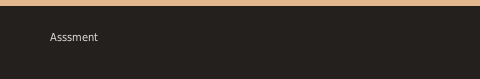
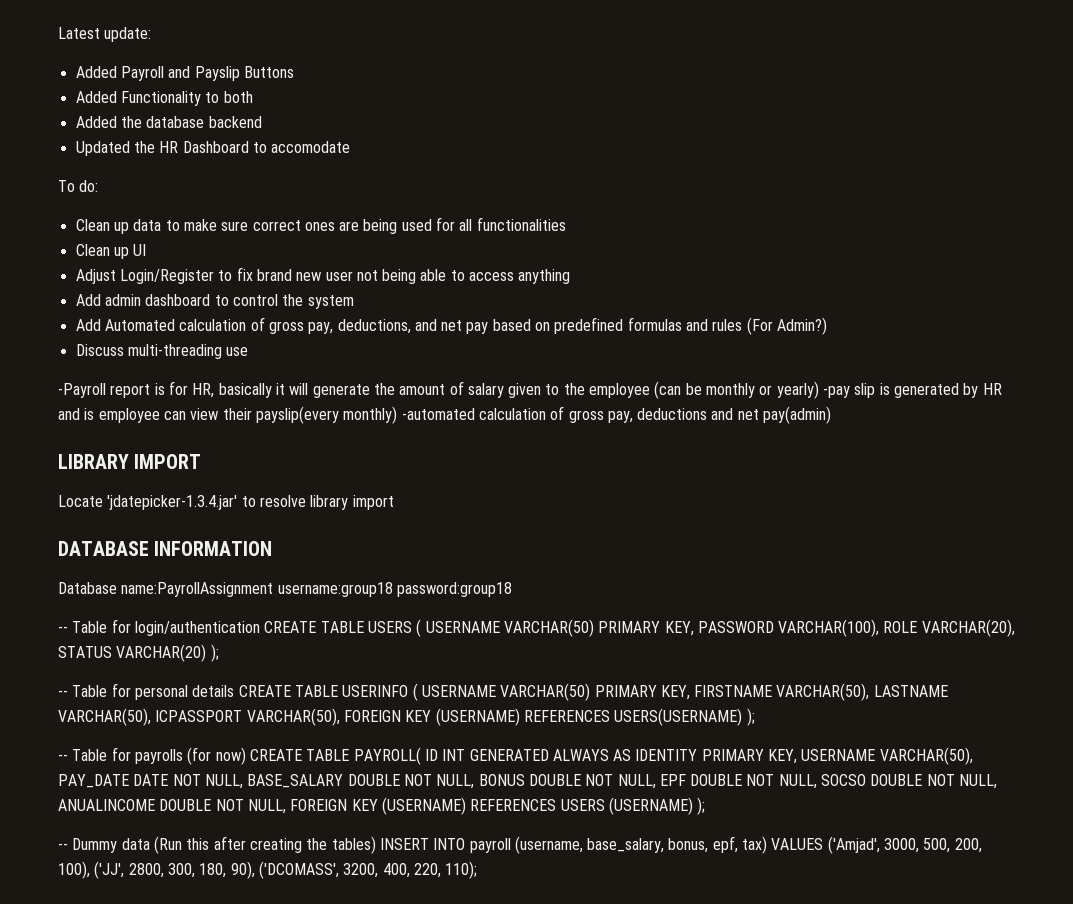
[50,32,98,42] Asssment -> [58,27,152,42] [75,66,294,81] [75,91,253,106] [75,116,262,128] [75,141,351,156] [58,180,99,192] [75,217,566,234] [75,244,147,259] [75,267,571,284] [75,294,354,309] [75,317,828,335] [75,344,249,359] [58,381,1002,399] [58,406,832,424] [58,454,202,469] [58,495,394,510] [58,541,273,556] [58,582,512,597] [58,619,1015,637] [58,644,219,662] [58,683,948,701] [58,708,755,726] [58,747,973,765] [58,774,998,789] [58,797,706,815] [58,836,982,854] [58,861,478,879] Latest update: // Added Payroll and Payslip Buttons // Added Functionality to both // Added the database backend // Updated the HR Dashboard to accomodate // To do: // Clean up data to make sure correct ones are being used for all functionalities // Clean up UI // Adjust Login/Register to fix brand new user not being able to access anything // Add admin dashboard to control the system // Add Automated calculation of gross pay, deductions, and net pay based on predefined formulas and rules (For Admin?) // Discuss multi-threading use // -Payroll report is for HR, basically it will generate the amount of salary given to the employee (can be monthly or yearly) -pay slip is generated by HR and is employee can view their payslip(every monthly) -automated calculation of gross pay, deductions and net pay(admin) // LIBRARY IMPORT // Locate 'jdatepicker-1.3.4.jar' to resolve library import // DATABASE INFORMATION // Database name:PayrollAssignment username:group18 password:group18 // -- Table for login/authentication CREATE TABLE USERS ( USERNAME VARCHAR(50) PRIMARY KEY, PASSWORD VARCHAR(100), ROLE VARCHAR(20), STATUS VARCHAR(20) ); // -- Table for personal details CREATE TABLE USERINFO ( USERNAME VARCHAR(50) PRIMARY KEY, FIRSTNAME VARCHAR(50), LASTNAME VARCHAR(50), ICPASSPORT VARCHAR(50), FOREIGN KEY (USERNAME) REFERENCES USERS(USERNAME) ); // -- Table for payrolls (for now) CREATE TABLE PAYROLL( ID INT GENERATED ALWAYS AS IDENTITY PRIMARY KEY, USERNAME VARCHAR(50), PAY_DATE DATE NOT NULL, BASE_SALARY DOUBLE NOT NULL, BONUS DOUBLE NOT NULL, EPF DOUBLE NOT NULL, SOCSO DOUBLE NOT NULL, ANUALINCOME DOUBLE NOT NULL, FOREIGN KEY (USERNAME) REFERENCES USERS (USERNAME) ); // -- Dummy data (Run this after creating the tables) INSERT INTO payroll (username, base_salary, bonus, epf, tax) VALUES ('Amjad', 3000, 500, 200, 100), ('JJ', 2800, 300, 180, 90), ('DCOMASS', 3200, 400, 220, 110);

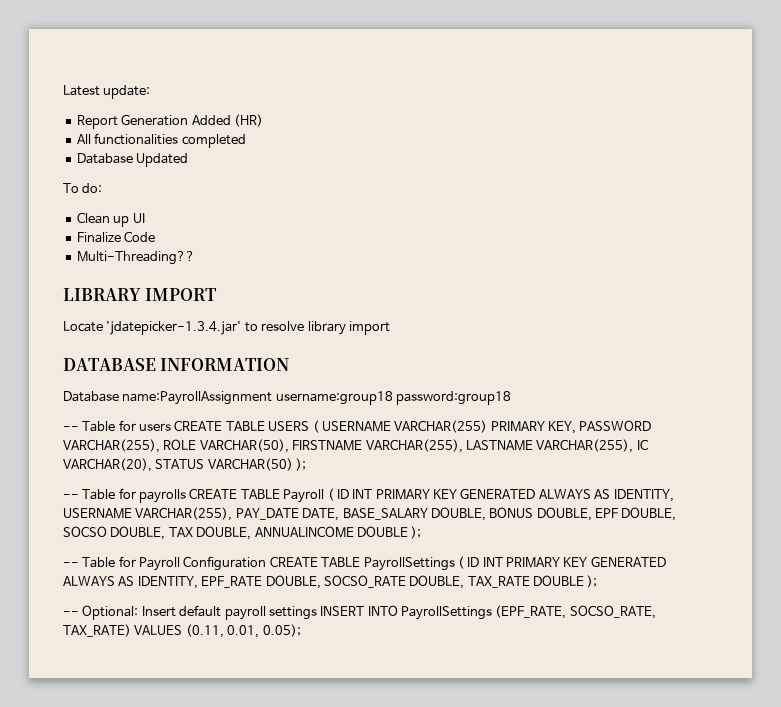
[75,66,294,81] [75,91,253,106] [75,116,262,128] [75,141,351,156] [58,180,99,192] [75,217,566,234] [75,244,147,259] [75,267,571,284] [75,294,354,309] [75,317,828,335] [75,344,249,359] [58,381,1002,399] [58,406,832,424] Added Payroll and Payslip Buttons // Added Functionality to both // Added the database backend // Updated the HR Dashboard to accomodate // To do: // Clean up data to make sure correct ones are being used for all functionalities // Clean up UI // Adjust Login/Register to fix brand new user not being able to access anything // Add admin dashboard to control the system // Add Automated calculation of gross pay, deductions, and net pay based on predefined formulas and rules (For Admin?) // Discuss multi-threading use // -Payroll report is for HR, basically it will generate the amount of salary given to the employee (can be monthly or yearly) -pay slip is generated by HR and is employee can view their payslip(every monthly) -automated calculation of gross pay, deductions and net pay(admin) -> [76,114,263,129] [76,133,246,148] [76,153,189,167] [63,183,103,193] [76,212,145,227] [76,231,156,243] [76,251,195,265] Report Generation Added (HR) // All functionalities completed // Database Updated // To do: // Clean up UI // Finalize Code // Multi-Threading??
[134,621,260,636] login/authentication -> [139,423,172,431] users
[503,619,594,637] VARCHAR(50) -> [394,420,488,433] VARCHAR(255)
[778,619,1015,637] [58,644,219,662] [58,683,948,701] [58,708,743,726] VARCHAR(100), ROLE VARCHAR(20), STATUS VARCHAR(20) ); // -- Table for personal details CREATE TABLE USERINFO ( USERNAME VARCHAR(50) PRIMARY KEY, FIRSTNAME VARCHAR(50), LASTNAME VARCHAR(50), ICPASSPORT VARCHAR(50), FOREIGN KEY (USERNAME) REFERENCES USERS(USERNAME) -> [63,439,648,453] [63,458,293,472] VARCHAR(255), ROLE VARCHAR(50), FIRSTNAME VARCHAR(255), LASTNAME VARCHAR(255), IC VARCHAR(20), STATUS VARCHAR(50)
[187,747,973,765] [58,774,998,789] [58,797,706,815] [58,836,982,854] [58,861,478,879] (for now) CREATE TABLE PAYROLL( ID INT GENERATED ALWAYS AS IDENTITY PRIMARY KEY, USERNAME VARCHAR(50), PAY_DATE DATE NOT NULL, BASE_SALARY DOUBLE NOT NULL, BONUS DOUBLE NOT NULL, EPF DOUBLE NOT NULL, SOCSO DOUBLE NOT NULL, ANUALINCOME DOUBLE NOT NULL, FOREIGN KEY (USERNAME) REFERENCES USERS (USERNAME) ); // -- Dummy data (Run this after creating the tables) INSERT INTO payroll (username, base_salary, bonus, epf, tax) VALUES ('Amjad', 3000, 500, 200, 100), ('JJ', 2800, 300, 180, 90), ('DCOMASS', 3200, 400, 220, 110); -> [189,488,674,503] [63,507,677,521] [63,526,422,540] [63,556,666,571] [63,575,598,589] [63,605,656,620] [63,624,301,638] CREATE TABLE Payroll ( ID INT PRIMARY KEY GENERATED ALWAYS AS IDENTITY, USERNAME VARCHAR(255), PAY_DATE DATE, BASE_SALARY DOUBLE, BONUS DOUBLE, EPF DOUBLE, SOCSO DOUBLE, TAX DOUBLE, ANNUALINCOME DOUBLE ); // -- Table for Payroll Configuration CREATE TABLE PayrollSettings ( ID INT PRIMARY KEY GENERATED ALWAYS AS IDENTITY, EPF_RATE DOUBLE, SOCSO_RATE DOUBLE, TAX_RATE DOUBLE ); // -- Optional: Insert default payroll settings INSERT INTO PayrollSettings (EPF_RATE, SOCSO_RATE, TAX_RATE) VALUES (0.11, 0.01, 0.05);

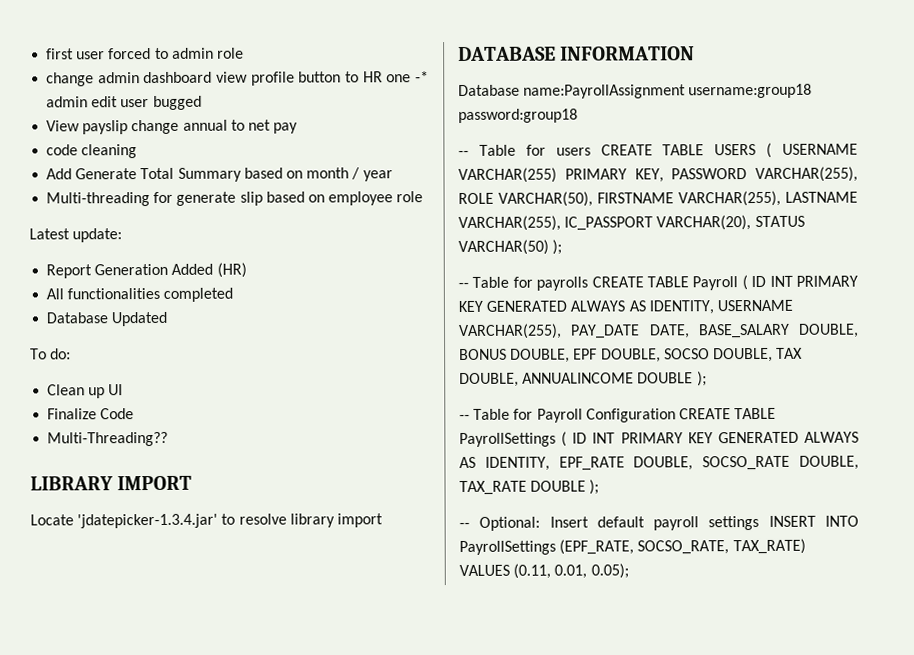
(63, 90) none -> [46,47,244,60] [46,71,429,87] [46,95,202,111] [46,119,299,135] [46,144,138,159] [46,167,393,182] [46,191,424,207] first user forced to admin role // change admin dashboard view profile button to HR one -* admin edit user bugged // View payslip change annual to net pay // code cleaning // Add Generate Total Summary based on month / year // Multi-threading for generate slip based on employee role //
[636,439,648,450] IC -> [564,216,654,231] IC_PASSPORT

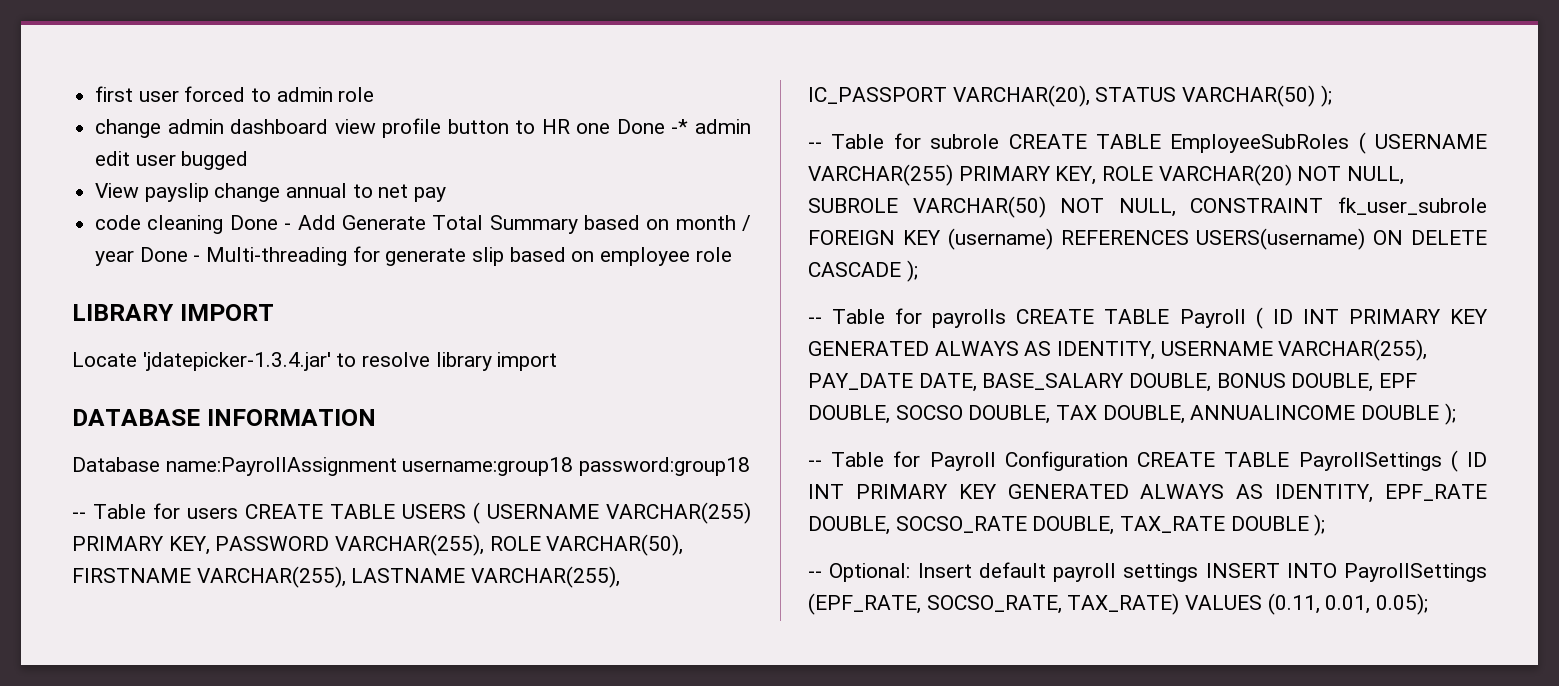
(412, 78) none -> [616,119,665,134] Done
(138, 151) // -> [229,215,292,230] Done -
(393, 176) // -> [139,247,201,262] Done -
[29,228,123,243] [46,262,247,279] [46,287,234,302] [46,311,168,327] [30,348,72,360] [47,384,124,399] [47,408,135,420] [47,431,169,447] // Latest update: // Report Generation Added (HR) // All functionalities completed // Database Updated // To do: // Clean up UI // Finalize Code // Multi-Threading?? -> (732, 254) none
(563, 247) none -> [808,132,1487,154] [808,164,1405,186] [808,196,1487,218] [808,228,1487,250] [808,260,918,282] // -- Table for subrole CREATE TABLE EmployeeSubRoles ( USERNAME VARCHAR(255) PRIMARY KEY, ROLE VARCHAR(20) NOT NULL, SUBROLE VARCHAR(50) NOT NULL, CONSTRAINT fk_user_subrole FOREIGN KEY (username) REFERENCES USERS(username) ON DELETE CASCADE );

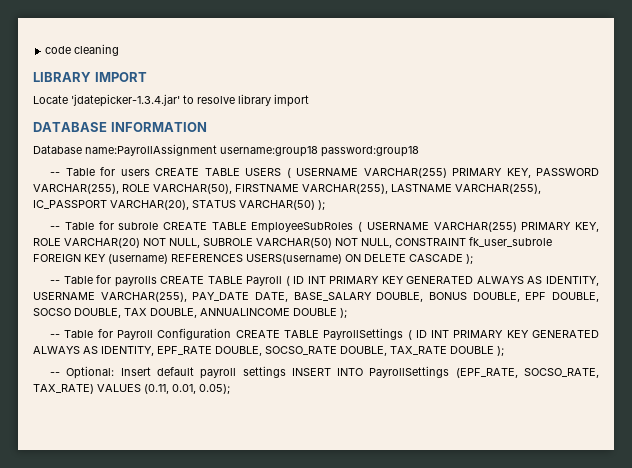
[95,86,375,102] [95,118,751,138] [95,151,249,170] [95,183,447,202] [95,215,752,234] [95,246,732,266] first user forced to admin role // change admin dashboard view profile button to HR one Done -* admin edit user bugged // View payslip change annual to net pay // code cleaning Done - Add Generate Total Summary based on month / year Done - Multi-threading for generate slip based on employee role -> [45,44,120,56] code cleaning

